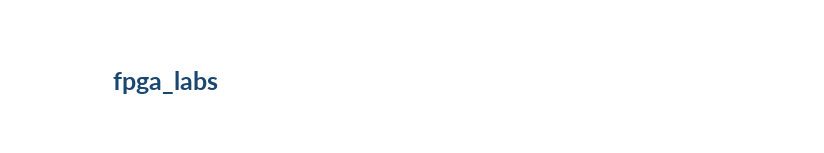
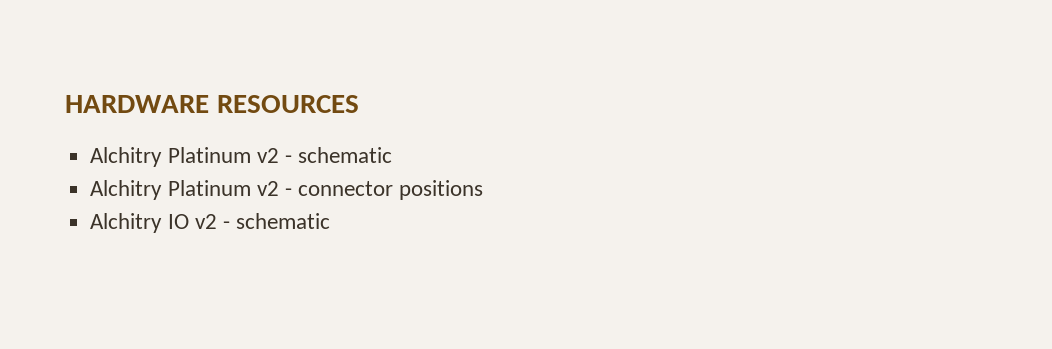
[113,71,218,94] fpga_labs -> [65,95,359,113] [90,147,393,167] [90,180,484,200] [90,213,331,233] HARDWARE RESOURCES // Alchitry Platinum v2 - schematic // Alchitry Platinum v2 - connector positions // Alchitry IO v2 - schematic

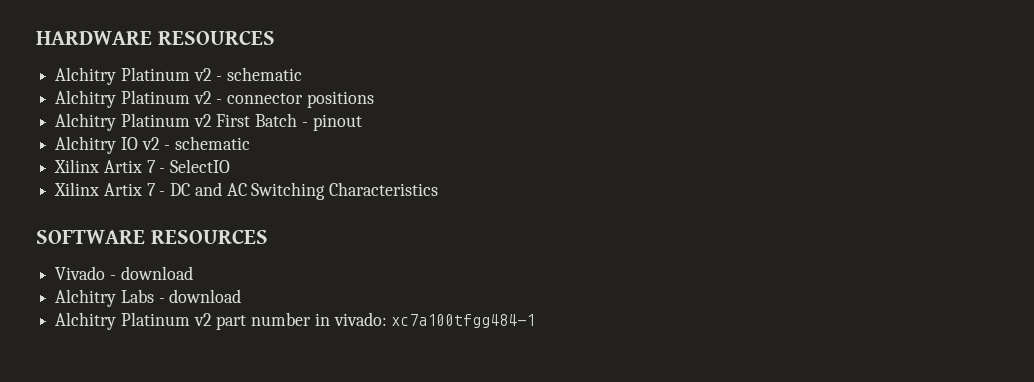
(484, 190) none -> [55,113,362,131] // Alchitry Platinum v2 First Batch - pinout
(331, 221) none -> [54,159,231,173] [54,182,439,200] [36,229,268,244] [55,266,193,280] [55,289,242,307] [55,312,536,330] // Xilinx Artix 7 - SelectIO // Xilinx Artix 7 - DC and AC Switching Characteristics // SOFTWARE RESOURCES // Vivado - download // Alchitry Labs - download // Alchitry Platinum v2 part number in vivado: xc7a100tfgg484-1

